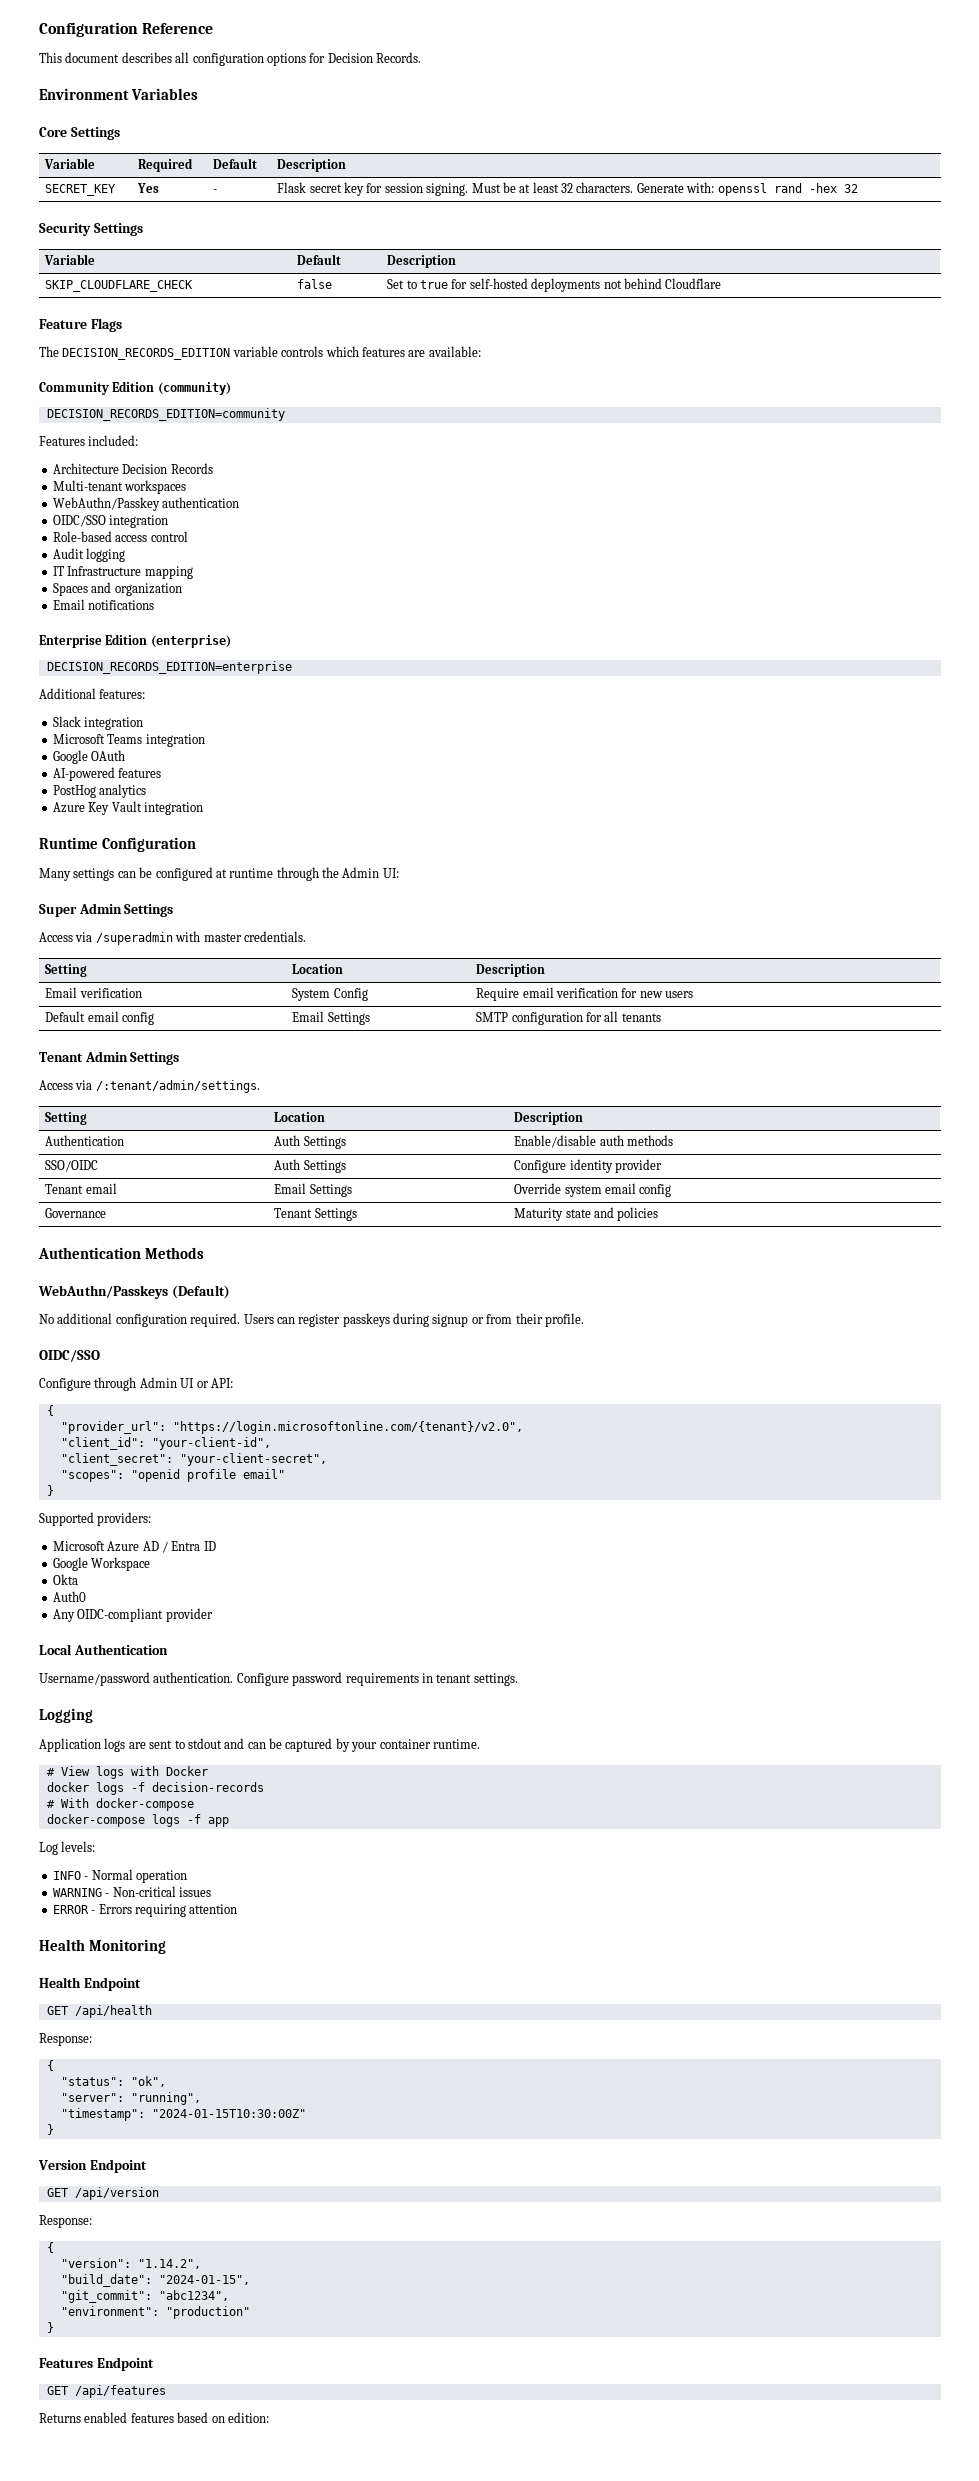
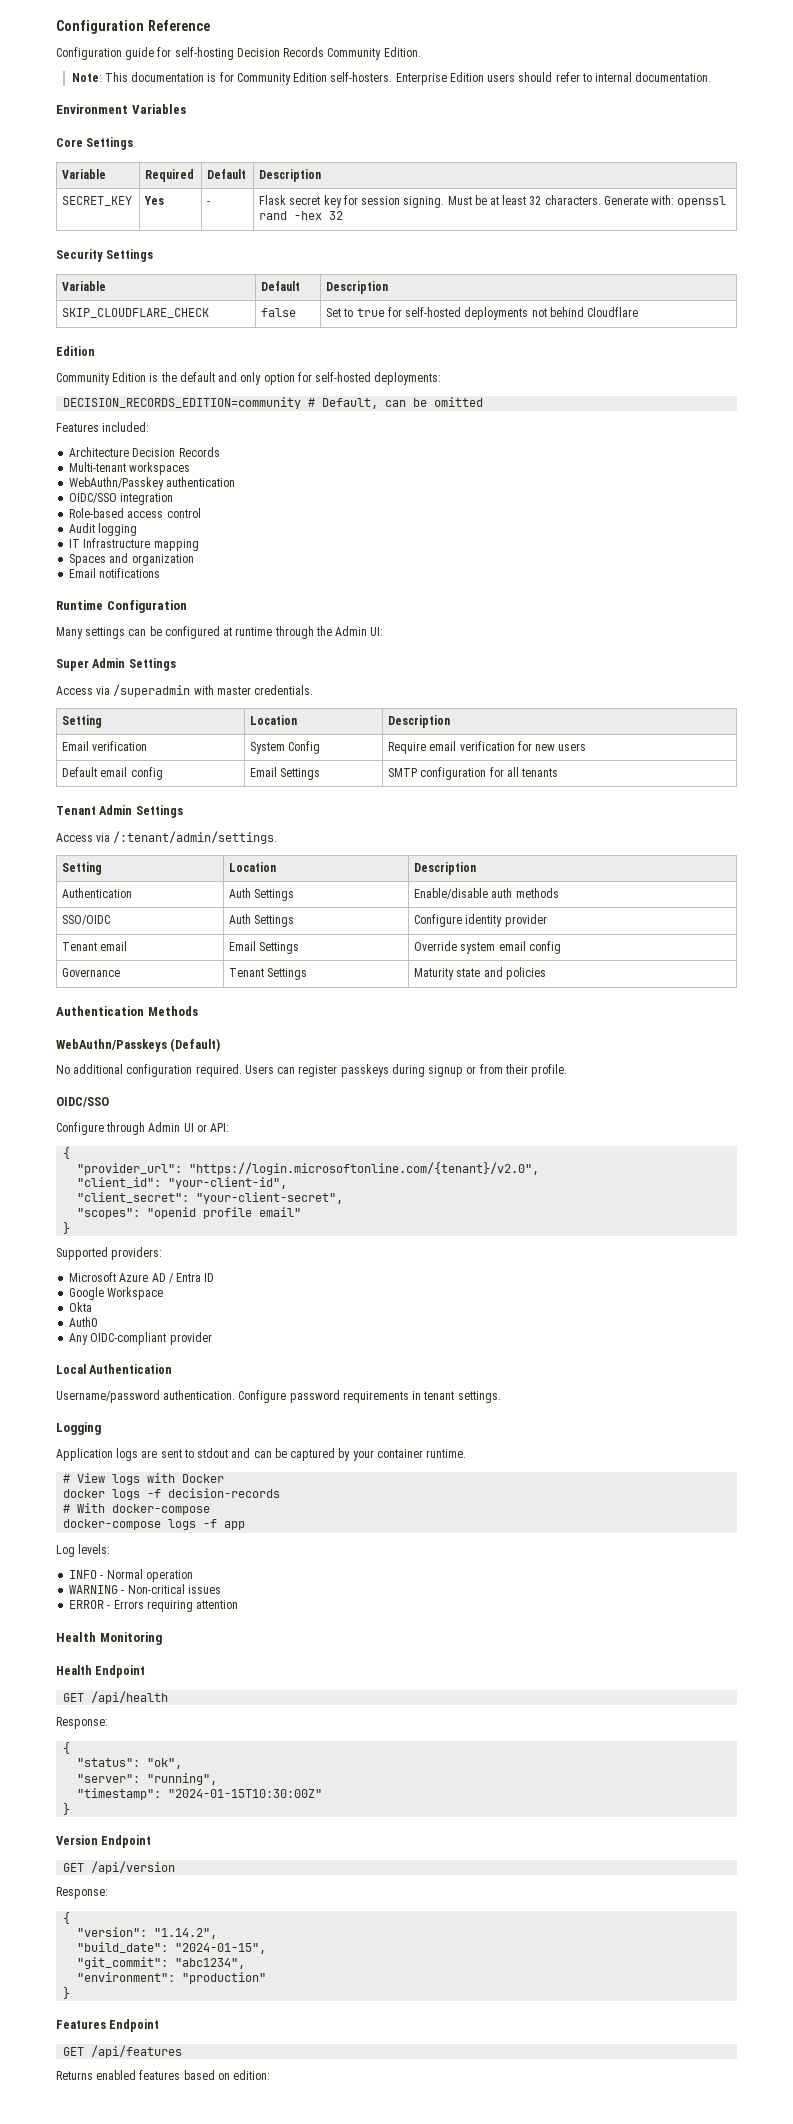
[39,52,421,66] This document describes all configuration options for Decision Records. -> [56,47,421,60] [71,72,712,85] Configuration guide for self-hosting Decision Records Community Edition. // Note: This documentation is for Community Edition self-hosters. Enterprise Edition users should refer to internal documentation.
[39,318,122,332] [39,346,481,360] [39,381,231,395] [46,408,285,421] Feature Flags // The DECISION_RECORDS_EDITION variable controls which features are available: // Community Edition (community) // DECISION_RECORDS_EDITION=community -> [56,346,95,356] [56,372,442,385] [63,397,484,409] Edition // Community Edition is the default and only option for self-hosted deployments: // DECISION_RECORDS_EDITION=community # Default, can be omitted
[39,634,231,648] [46,661,292,674] [39,688,146,699] [52,716,144,730] [52,734,205,747] [52,750,126,764] [52,767,162,781] [52,784,147,798] [52,801,203,815] // Enterprise Edition (enterprise) // DECISION_RECORDS_EDITION=enterprise // Additional features: // Slack integration // Microsoft Teams integration // Google OAuth // AI-powered features // PostHog analytics // Azure Key Vault integration -> (161, 573) none

